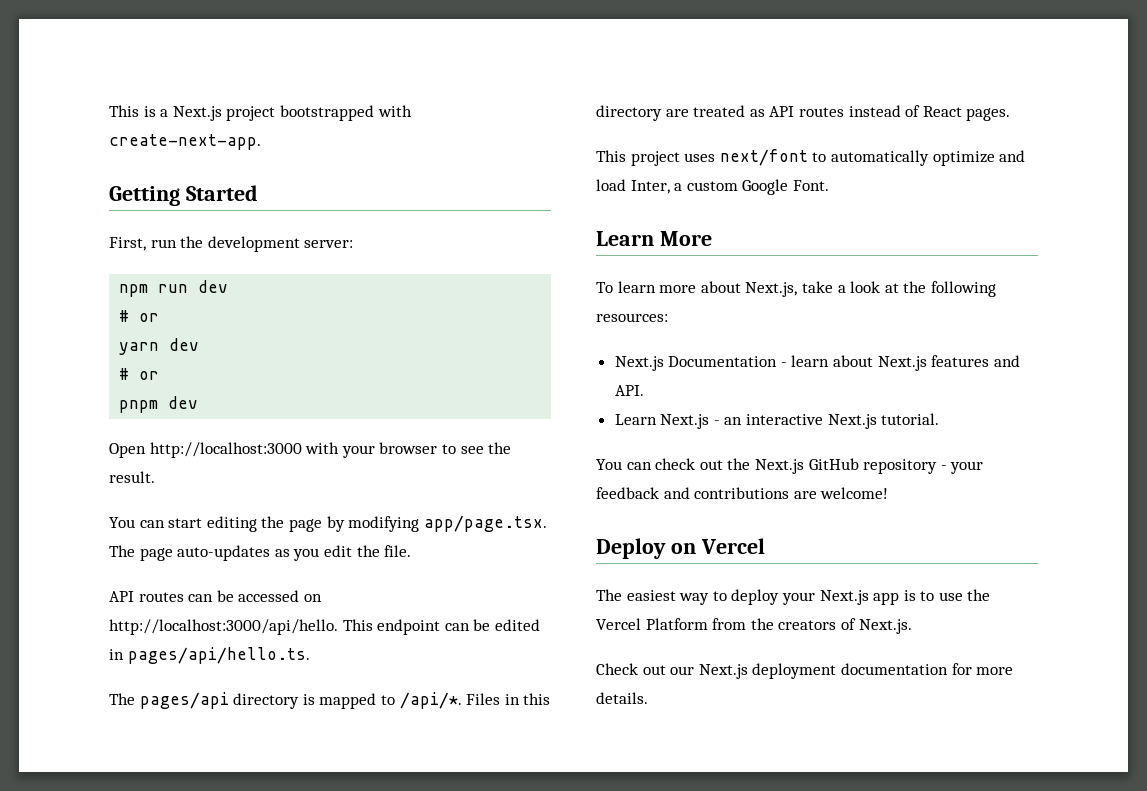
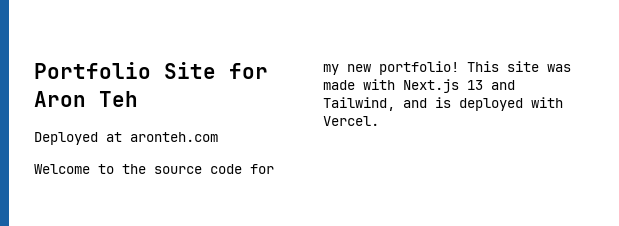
[109,105,412,121] [109,134,261,150] [109,185,258,206] [109,236,354,252] [119,280,229,297] [119,310,160,322] [119,338,200,355] [119,368,160,380] [119,396,199,413] [109,442,512,458] [109,471,155,483] [109,515,547,532] [109,545,412,561] [109,590,322,602] [109,619,540,635] [109,647,310,664] [109,692,551,709] [596,105,1011,121] [596,149,1026,166] [596,179,829,195] [596,231,712,246] [596,281,996,297] [596,313,668,322] [614,355,1020,371] [614,385,644,396] [614,413,940,429] [596,458,984,474] [596,487,889,499] [596,538,765,559] [596,589,991,605] [596,618,912,634] [596,663,1014,679] [596,692,648,704] This is a Next.js project bootstrapped with create-next-app. // Getting Started // First, run the development server: // npm run dev // # or // yarn dev // # or // pnpm dev // Open http://localhost:3000 with your browser to see the result. // You can start editing the page by modifying app/page.tsx. The page auto-updates as you edit the file. // API routes can be accessed on http://localhost:3000/api/hello. This endpoint can be edited in pages/api/hello.ts. // The pages/api directory is mapped to /api/*. Files in this directory are treated as API routes instead of React pages. // This project uses next/font to automatically optimize and load Inter, a custom Google Font. // Learn More // To learn more about Next.js, take a look at the following resources: // Next.js Documentation - learn about Next.js features and API. // Learn Next.js - an interactive Next.js tutorial. // You can check out the Next.js GitHub repository - your feedback and contributions are welcome! // Deploy on Vercel // The easiest way to deploy your Next.js app is to use the Vercel Platform from the creators of Next.js. // Check out our Next.js deployment documentation for more details. -> [34,62,268,79] [34,91,138,107] [34,132,218,145] [34,164,274,174] [323,61,571,75] [323,79,515,93] [323,97,563,111] [323,116,379,126] Portfolio Site for Aron Teh // Deployed at aronteh.com // Welcome to the source code for my new portfolio! This site was made with Next.js 13 and Tailwind, and is deployed with Vercel.

